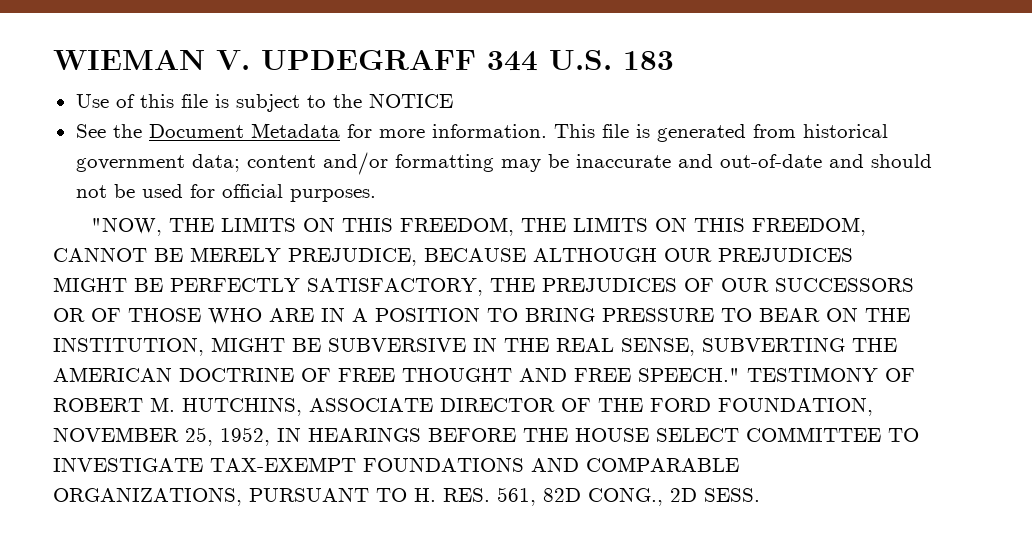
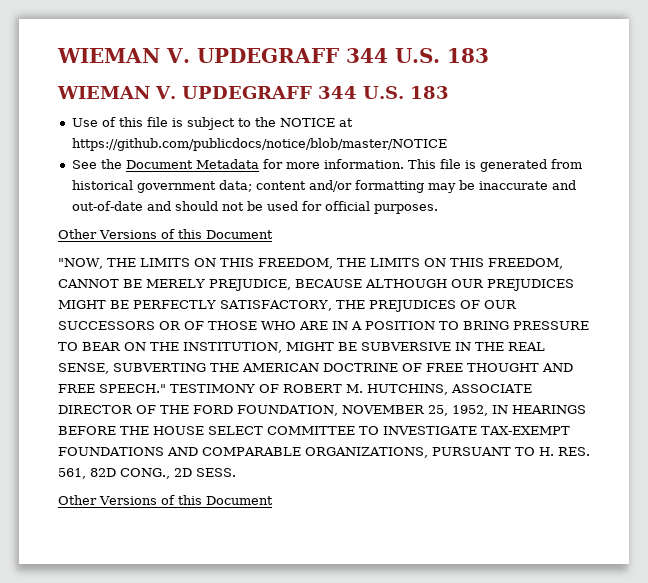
[53,50,674,71] WIEMAN V. UPDEGRAFF 344 U.S. 183 -> [57,48,489,63] [57,86,449,99] WIEMAN V. UPDEGRAFF 344 U.S. 183 // WIEMAN V. UPDEGRAFF 344 U.S. 183
(453, 100) none -> [338,118,353,127] [71,138,447,151] at https://github.com/publicdocs/notice/blob/master/NOTICE
(376, 195) none -> [58,229,273,239] // Other Versions of this Document
(760, 495) none -> [58,495,273,505] // Other Versions of this Document

